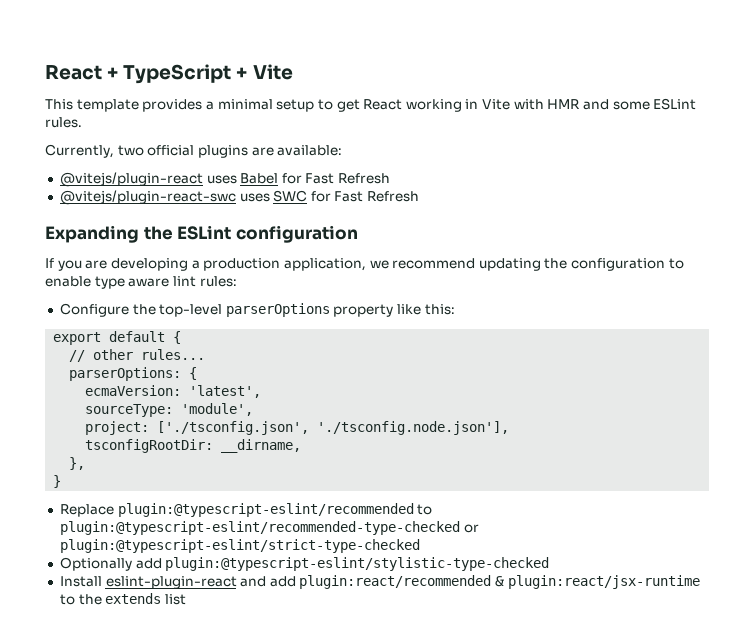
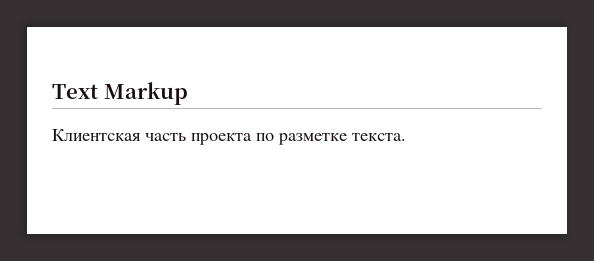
[45,64,293,84] [45,98,697,112] [45,117,82,128] [45,144,343,158] [59,172,391,187] [59,190,420,205] [45,225,358,243] [45,258,684,271] [45,276,237,289] [59,303,455,317] [53,331,182,345] [69,349,206,362] [69,367,198,381] [85,385,262,398] [85,403,254,417] [85,421,510,435] [85,439,302,453] [69,457,86,470] [53,475,62,488] [59,503,433,517] [59,521,479,535] [59,539,420,553] [59,557,550,571] [59,575,700,589] [59,593,186,605] React + TypeScript + Vite // This template provides a minimal setup to get React working in Vite with HMR and some ESLint rules. // Currently, two official plugins are available: // @vitejs/plugin-react uses Babel for Fast Refresh // @vitejs/plugin-react-swc uses SWC for Fast Refresh // Expanding the ESLint configuration // If you are developing a production application, we recommend updating the configuration to enable type aware lint rules: // Configure the top-level parserOptions property like this: // export default { // // other rules... // parserOptions: { // ecmaVersion: 'latest', // sourceType: 'module', // project: ['./tsconfig.json', './tsconfig.node.json'], // tsconfigRootDir: __dirname, // }, // } // Replace plugin:@typescript-eslint/recommended to plugin:@typescript-eslint/recommended-type-checked or plugin:@typescript-eslint/strict-type-checked // Optionally add plugin:@typescript-eslint/stylistic-type-checked // Install eslint-plugin-react and add plugin:react/recommended & plugin:react/jsx-runtime to the extends list -> [52,82,188,105] [52,129,406,145] Text Markup // Клиентская часть проекта по разметке текста.

